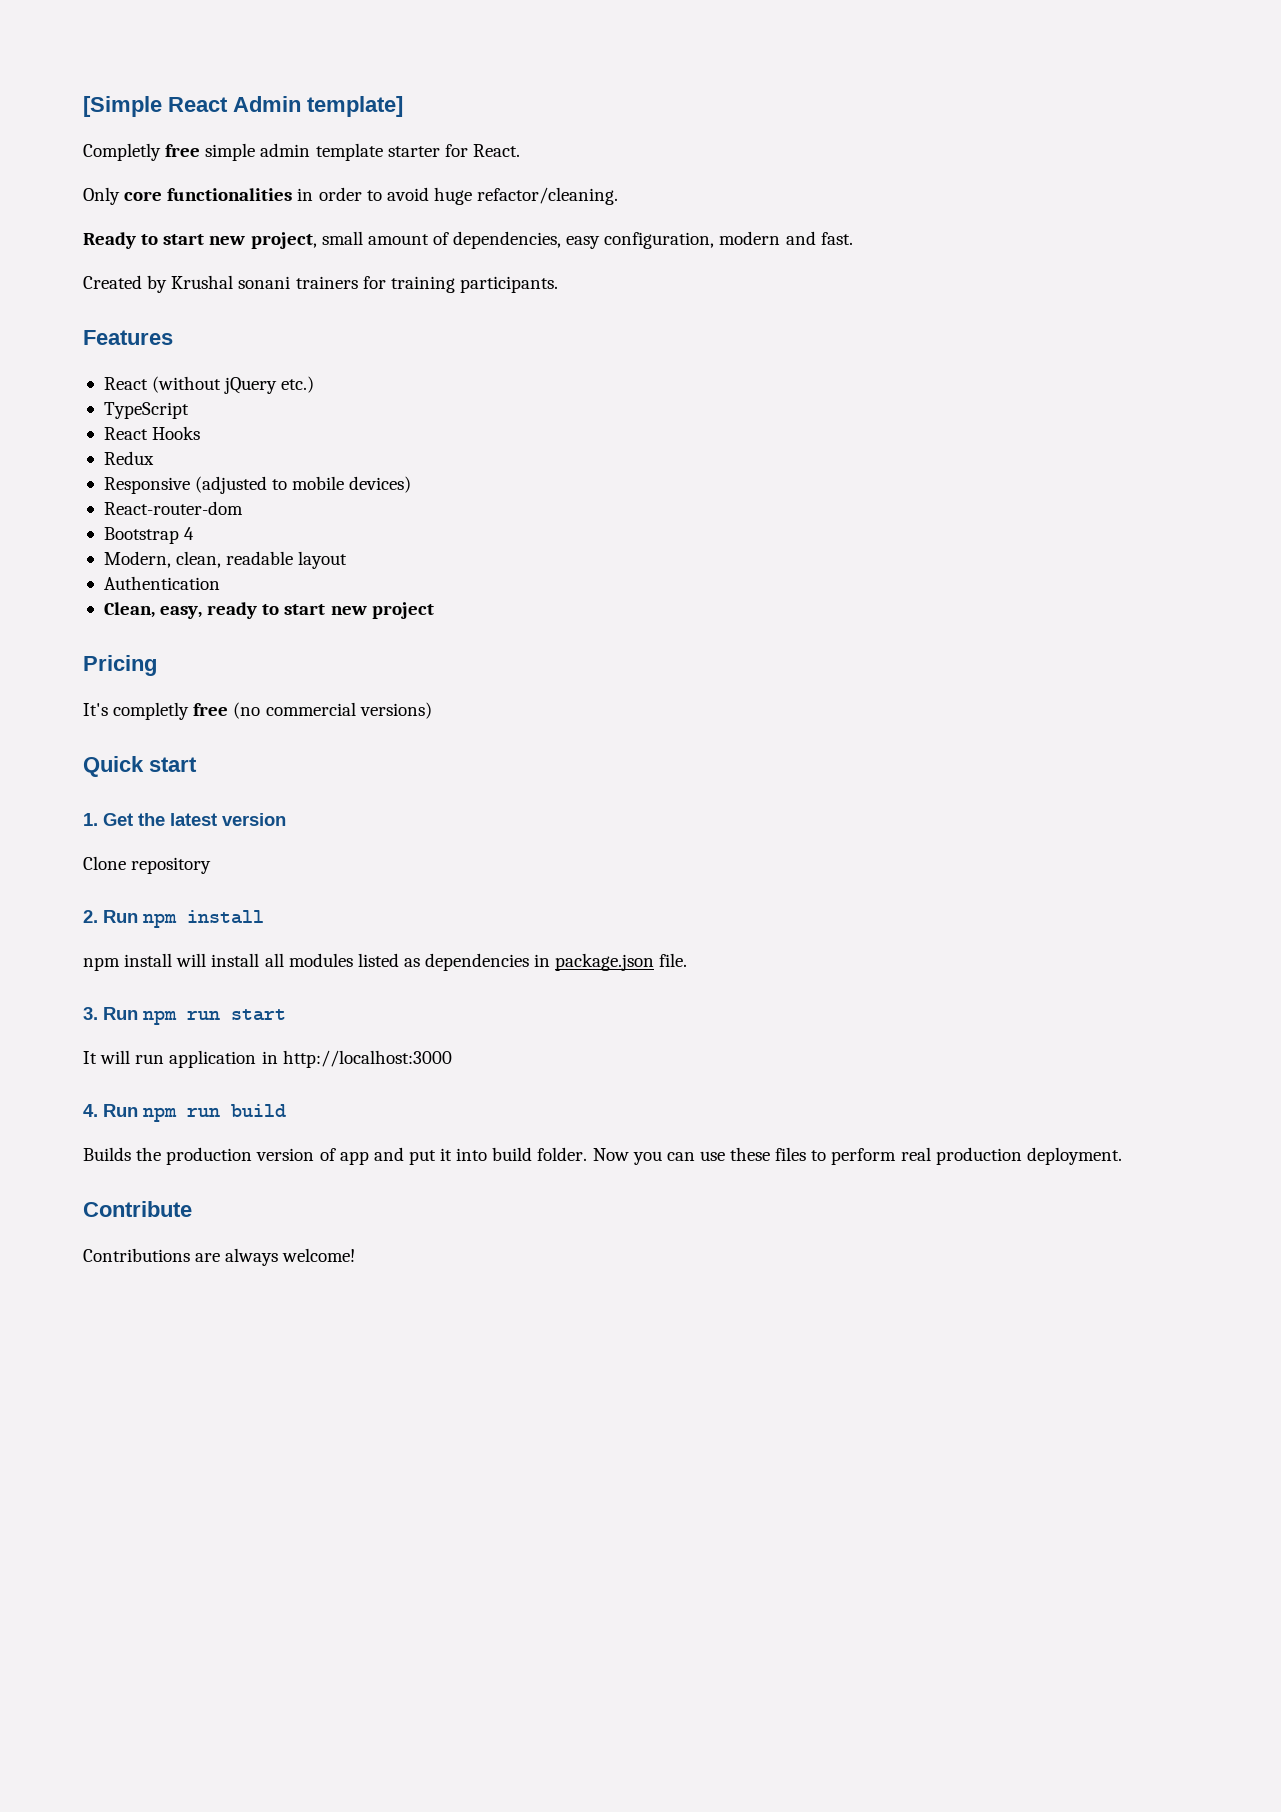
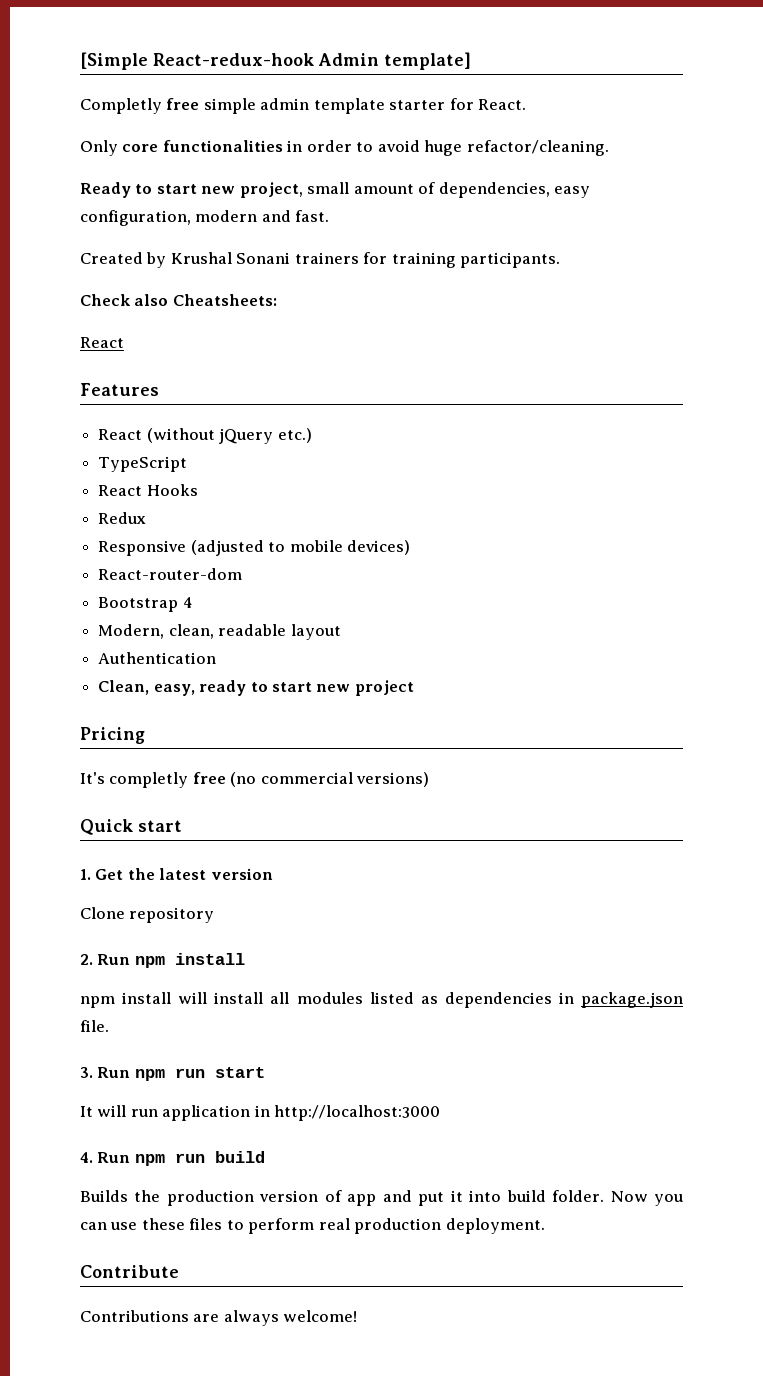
[168,97,228,112] React -> [153,53,314,66] React-redux-hook
[238,276,291,289] sonani -> [236,252,291,264] Sonani
(558, 284) none -> [80,294,277,306] [80,337,124,348] // Check also Cheatsheets: // React

